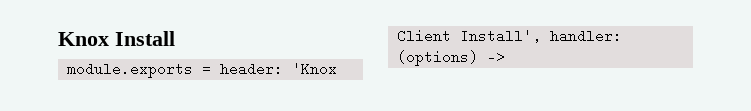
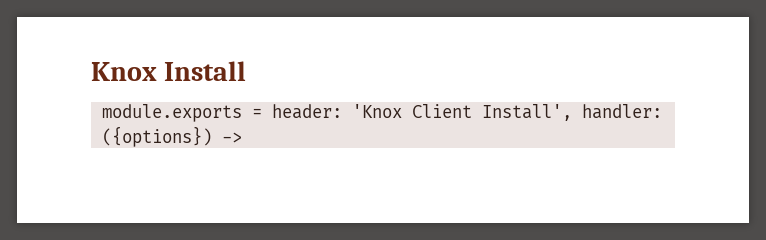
[397,50,479,66] (options) -> [101,126,212,147] ({options})

